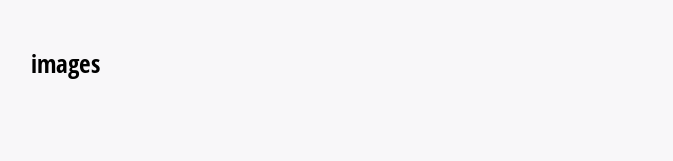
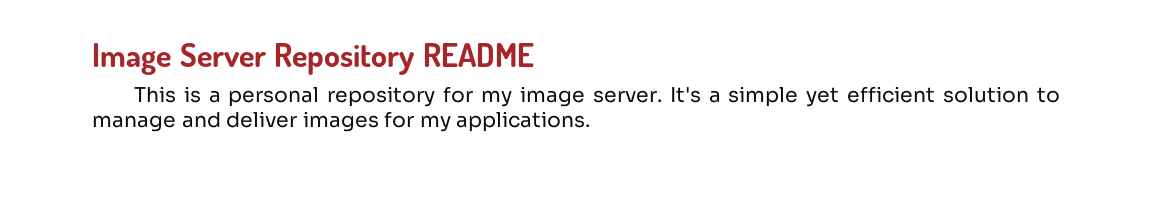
[31,54,100,79] images -> [92,43,534,75] [133,86,1060,107] [92,111,591,132] Image Server Repository README // This is a personal repository for my image server. It's a simple yet efficient solution to manage and deliver images for my applications.

